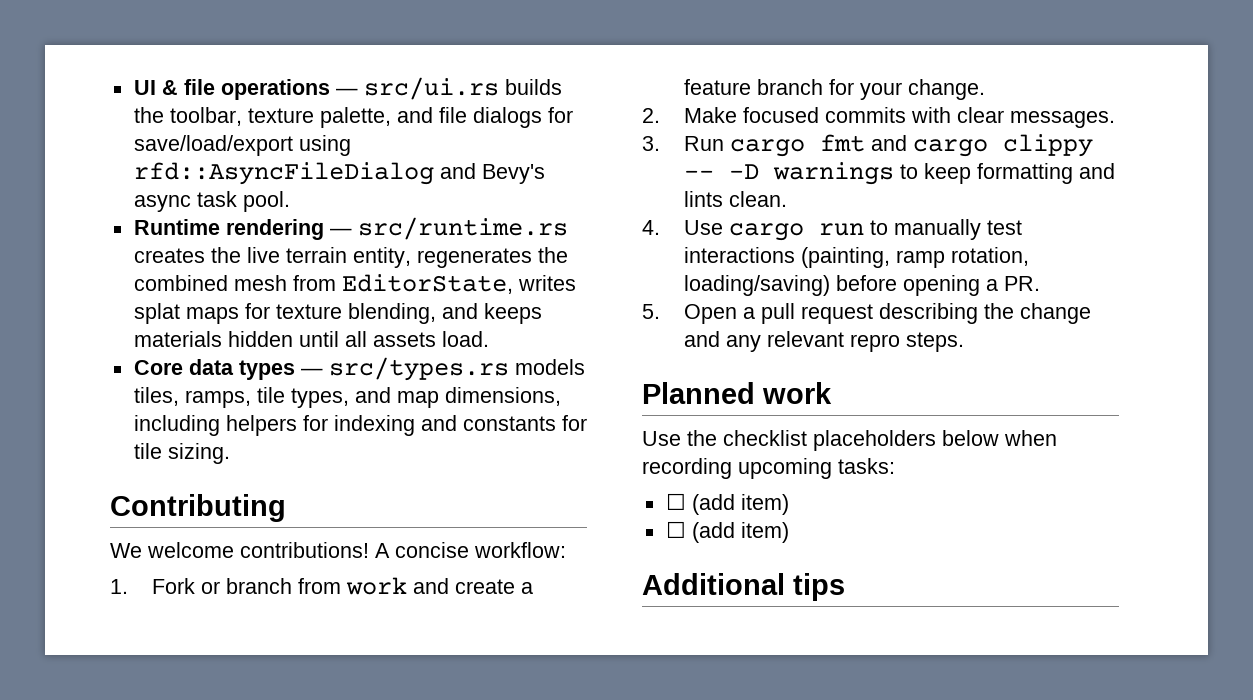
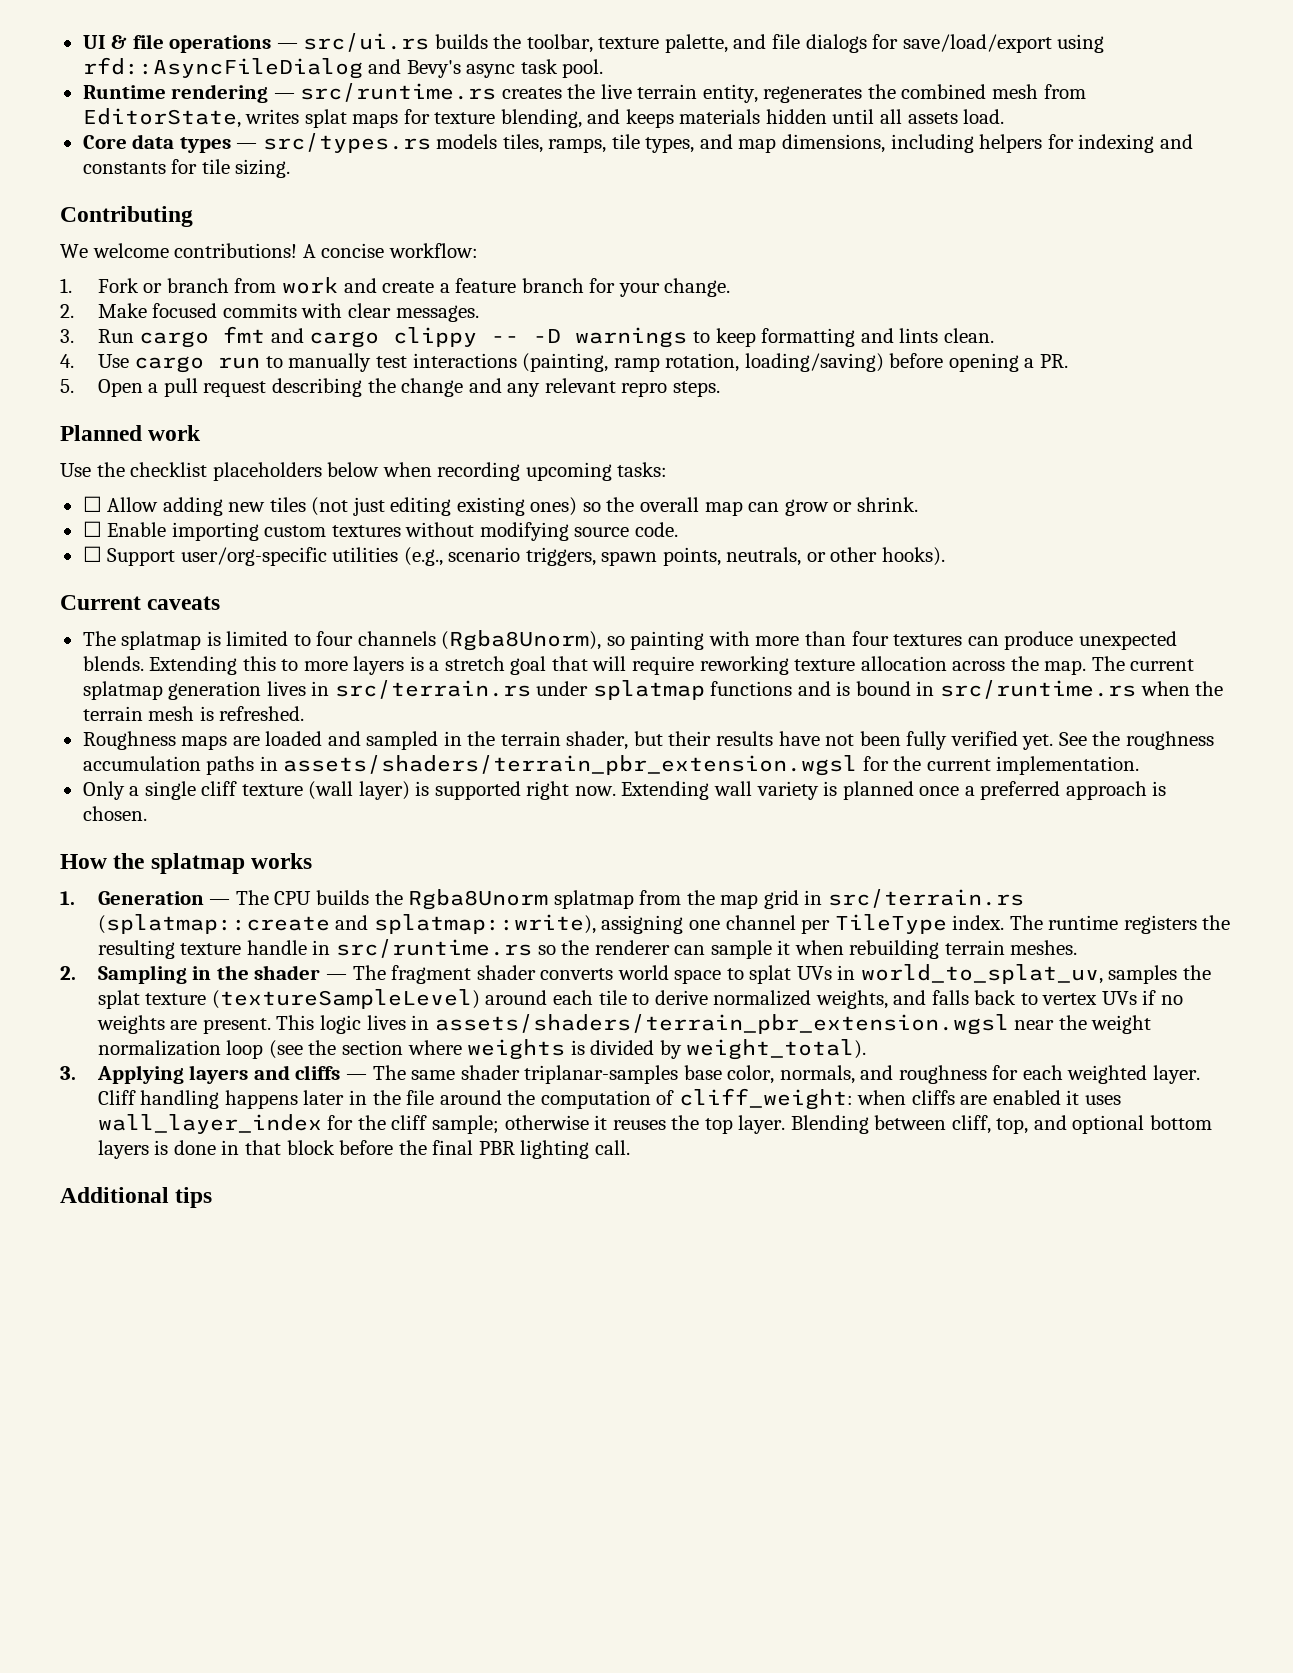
[691,494,789,515] [665,521,789,543] (add item) // ☐ (add item) -> [107,497,918,516] [82,521,678,541] [82,546,945,566] [60,595,221,610] [82,630,1177,651] [82,656,1195,675] [82,680,1224,700] [82,706,305,721] [82,731,1214,750] [82,755,1140,776] [82,781,1167,800] [82,806,147,821] [60,853,313,874] [60,889,1024,910] [97,914,1231,934] [97,939,1078,959] [60,964,1211,984] [97,989,1183,1009] [96,1014,1152,1035] [97,1039,867,1060] [60,1065,1200,1084] [97,1088,1121,1110] [97,1114,1212,1134] [97,1140,630,1159] Allow adding new tiles (not just editing existing ones) so the overall map can grow or shrink. // ☐ Enable importing custom textures without modifying source code. // ☐ Support user/org-specific utilities (e.g., scenario triggers, spawn points, neutrals, or other hooks). // Current caveats // The splatmap is limited to four channels (Rgba8Unorm), so painting with more than four textures can produce unexpected blends. Extending this to more layers is a stretch goal that will require reworking texture allocation across the map. The current splatmap generation lives in src/terrain.rs under splatmap functions and is bound in src/runtime.rs when the terrain mesh is refreshed. // Roughness maps are loaded and sampled in the terrain shader, but their results have not been fully verified yet. See the roughness accumulation paths in assets/shaders/terrain_pbr_extension.wgsl for the current implementation. // Only a single cliff texture (wall layer) is supported right now. Extending wall variety is planned once a preferred approach is chosen. // How the splatmap works // 1. Generation — The CPU builds the Rgba8Unorm splatmap from the map grid in src/terrain.rs (splatmap::create and splatmap::write), assigning one channel per TileType index. The runtime registers the resulting texture handle in src/runtime.rs so the renderer can sample it when rebuilding terrain meshes. // 2. Sampling in the shader — The fragment shader converts world space to splat UVs in world_to_splat_uv, samples the splat texture (textureSampleLevel) around each tile to derive normalized weights, and falls back to vertex UVs if no weights are present. This logic lives in assets/shaders/terrain_pbr_extension.wgsl near the weight normalization loop (see the section where weights is divided by weight_total). // 3. Applying layers and cliffs — The same shader triplanar-samples base color, normals, and roughness for each weighted layer. Cliff handling happens later in the file around the computation of cliff_weight: when cliffs are enabled it uses wall_layer_index for the cliff sample; otherwise it reuses the top layer. Blending between cliff, top, and optional bottom layers is done in that block before the final PBR lighting call.

